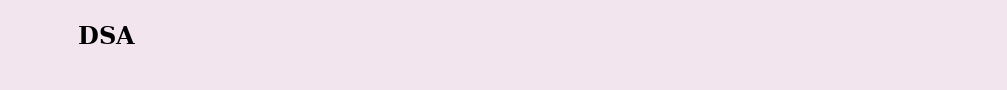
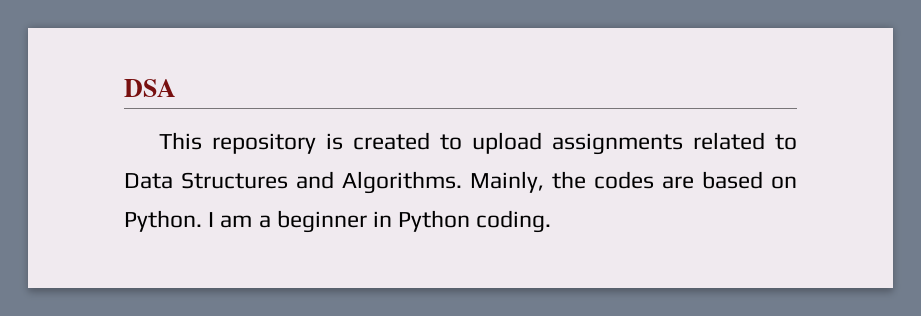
(135, 35) none -> [159,132,797,155] [124,171,797,194] [124,210,552,233] // This repository is created to upload assignments related to Data Structures and Algorithms. Mainly, the codes are based on Python. I am a beginner in Python coding.

